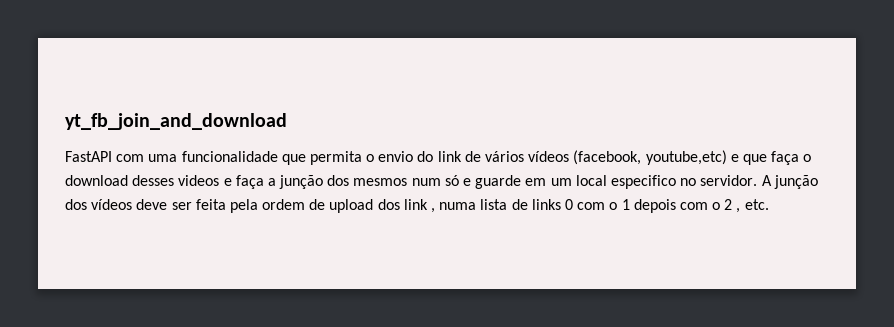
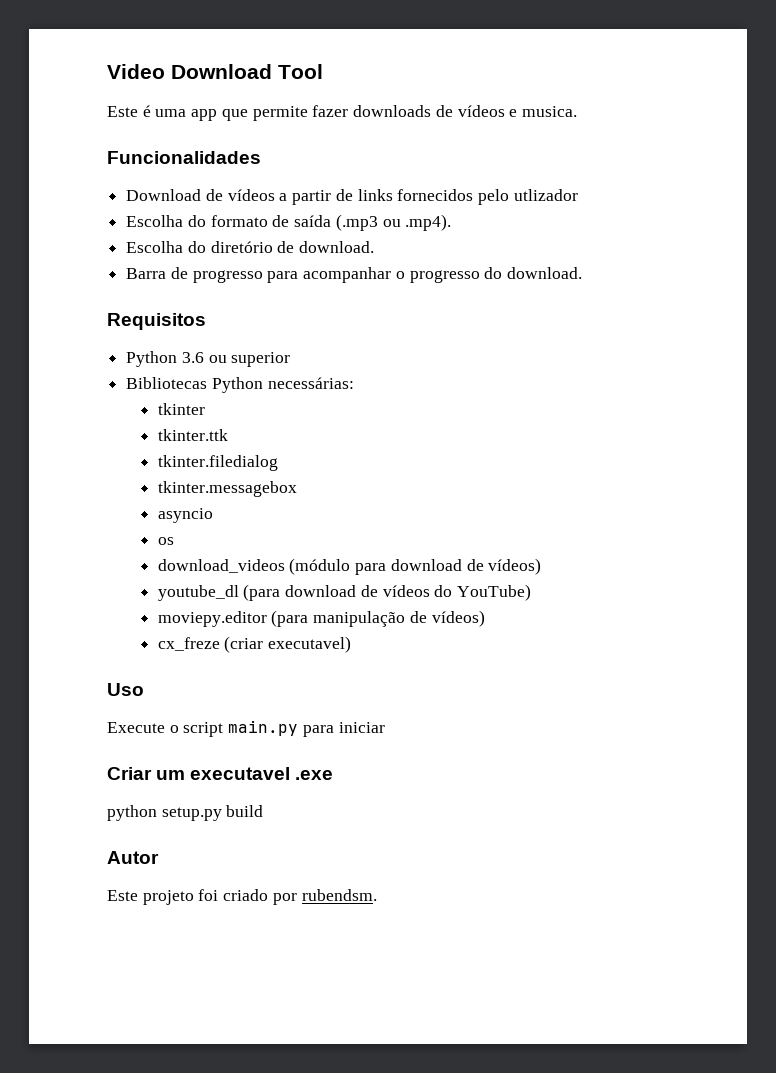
[65,113,287,130] [65,150,812,165] [65,175,818,189] [65,199,769,213] yt_fb_join_and_download // FastAPI com uma funcionalidade que permita o envio do link de vários vídeos (facebook, youtube,etc) e que faça o download desses videos e faça a junção dos mesmos num só e guarde em um local especifico no servidor. A junção dos vídeos deve ser feita pela ordem de upload dos link , numa lista de links 0 com o 1 depois com o 2 , etc. -> [107,64,323,79] [107,105,577,121] [107,151,261,164] [126,189,578,205] [126,214,452,231] [126,241,375,253] [126,267,583,283] [107,313,206,330] [126,351,291,367] [126,377,354,393] [157,403,205,415] [157,429,228,441] [157,455,278,471] [157,481,297,497] [157,508,213,523] [157,537,174,545] [157,558,542,575] [157,584,531,601] [157,610,485,627] [157,636,352,653] [107,683,144,696] [107,720,385,737] [107,767,334,780] [107,805,264,821] [107,851,159,864] [107,889,377,905] Video Download Tool // Este é uma app que permite fazer downloads de vídeos e musica. // Funcionalidades // Download de vídeos a partir de links fornecidos pelo utlizador // Escolha do formato de saída (.mp3 ou .mp4). // Escolha do diretório de download. // Barra de progresso para acompanhar o progresso do download. // Requisitos // Python 3.6 ou superior // Bibliotecas Python necessárias: // tkinter // tkinter.ttk // tkinter.filedialog // tkinter.messagebox // asyncio // os // download_videos (módulo para download de vídeos) // youtube_dl (para download de vídeos do YouTube) // moviepy.editor (para manipulação de vídeos) // cx_freze (criar executavel) // Uso // Execute o script main.py para iniciar // Criar um executavel .exe // python setup.py build // Autor // Este projeto foi criado por rubendsm.

